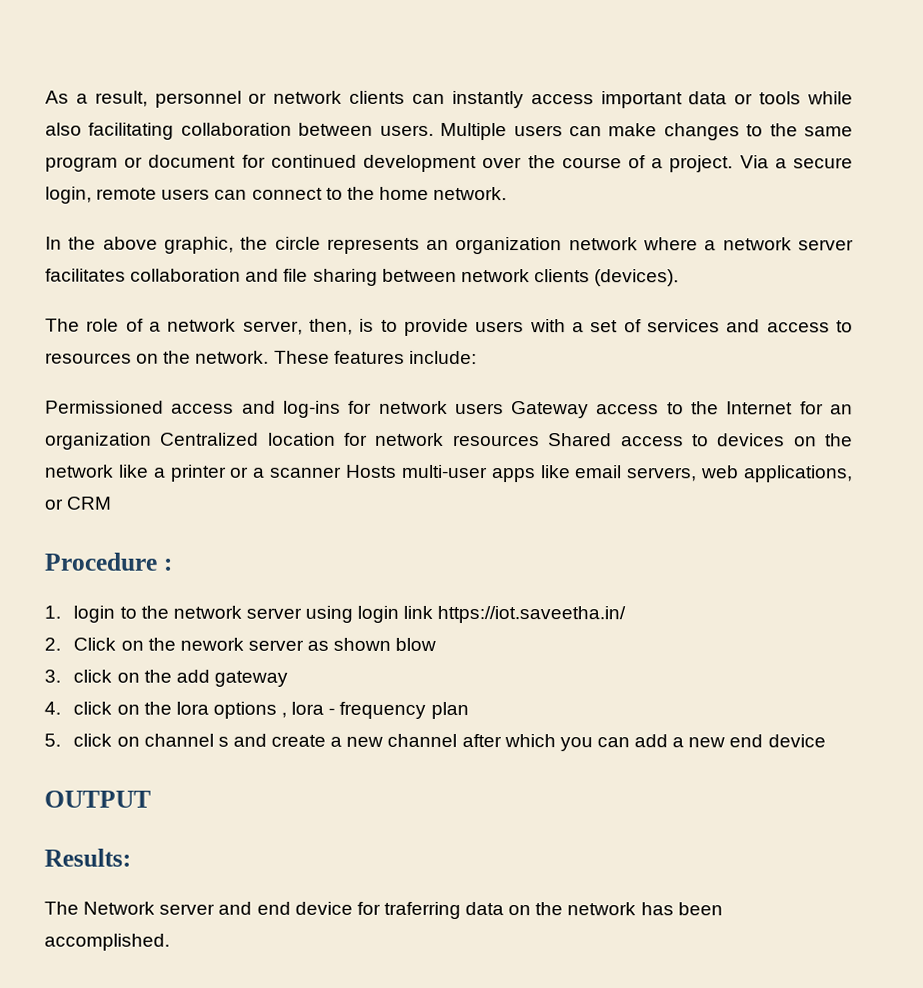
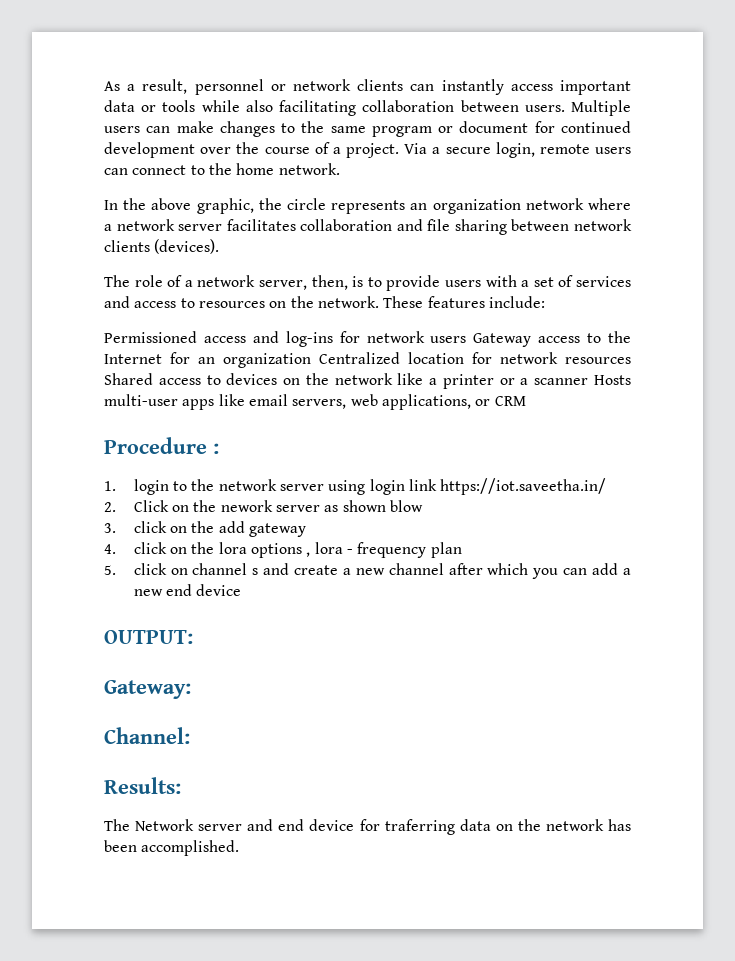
[44,790,151,808] OUTPUT -> [104,630,193,644] [104,680,191,699] [104,727,190,744] OUTPUT: // Gateway: // Channel:

